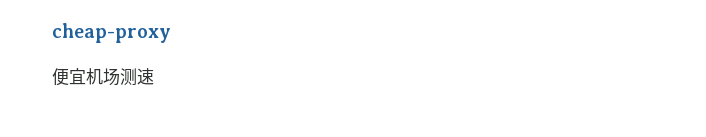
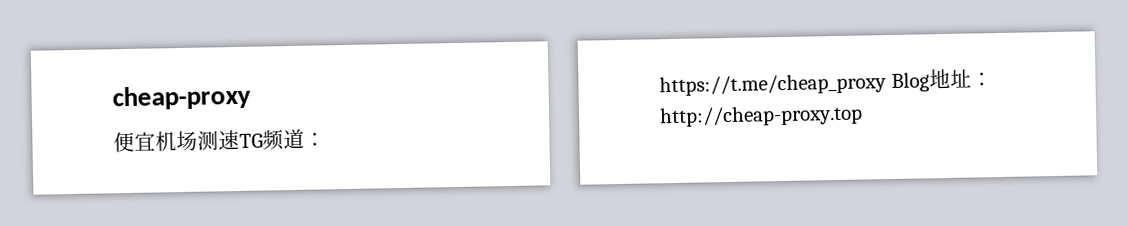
(154, 76) none -> [239,128,326,151] [659,68,993,97] [659,104,863,128] TG频道：https://t.me/cheap_proxy Blog地址：http://cheap-proxy.top

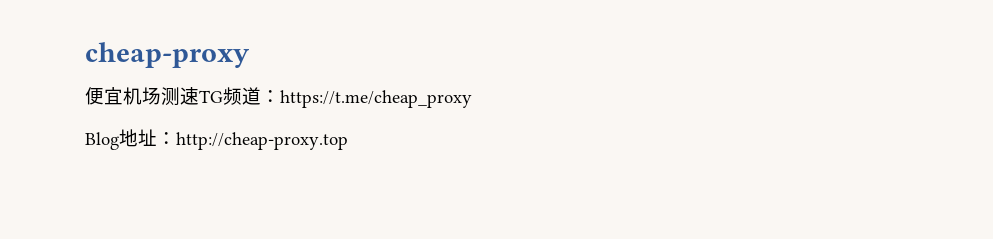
(887, 85) none -> (472, 99) //

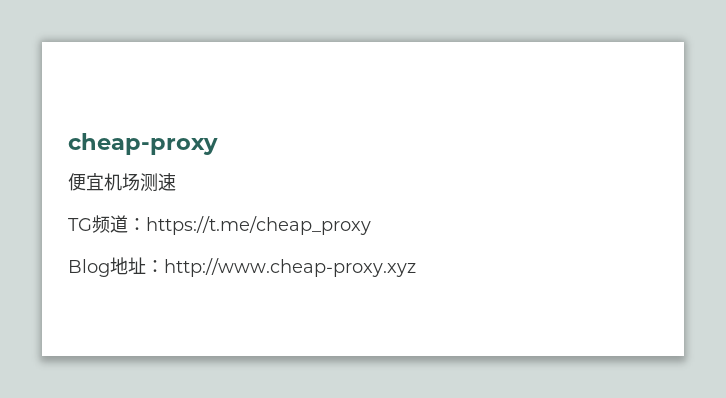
(199, 96) none -> (176, 182) //
[176,132,348,150] http://cheap-proxy.top -> [164,258,416,277] http://www.cheap-proxy.xyz

